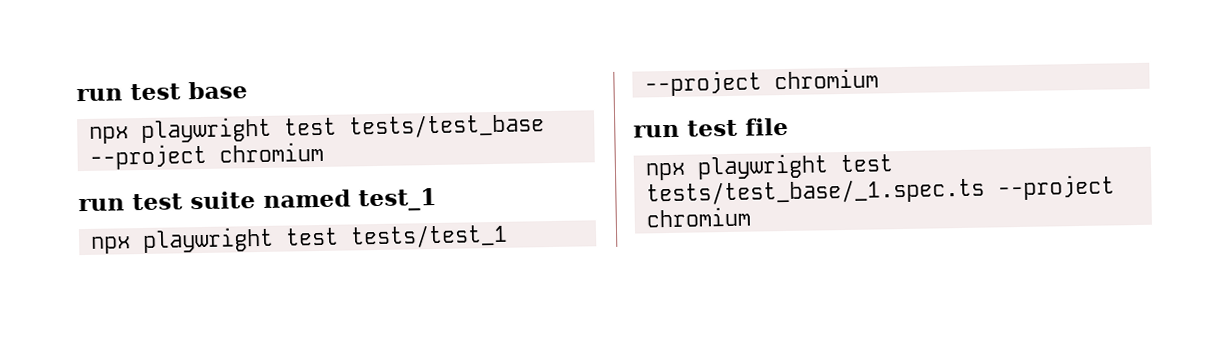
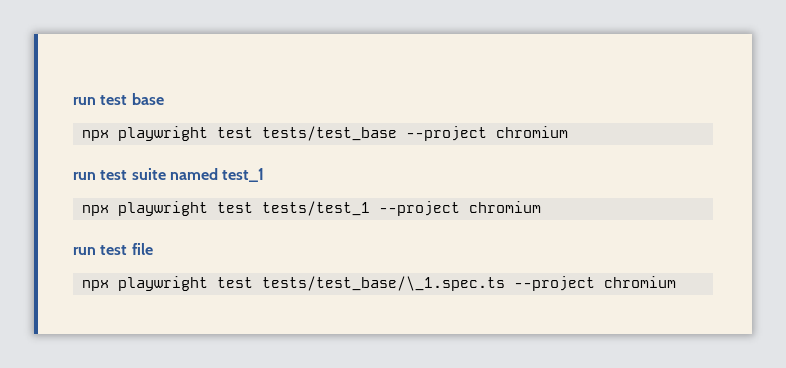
[646,177,986,207] tests/test_base/_1.spec.ts -> [262,276,505,291] tests/test_base/\_1.spec.ts

